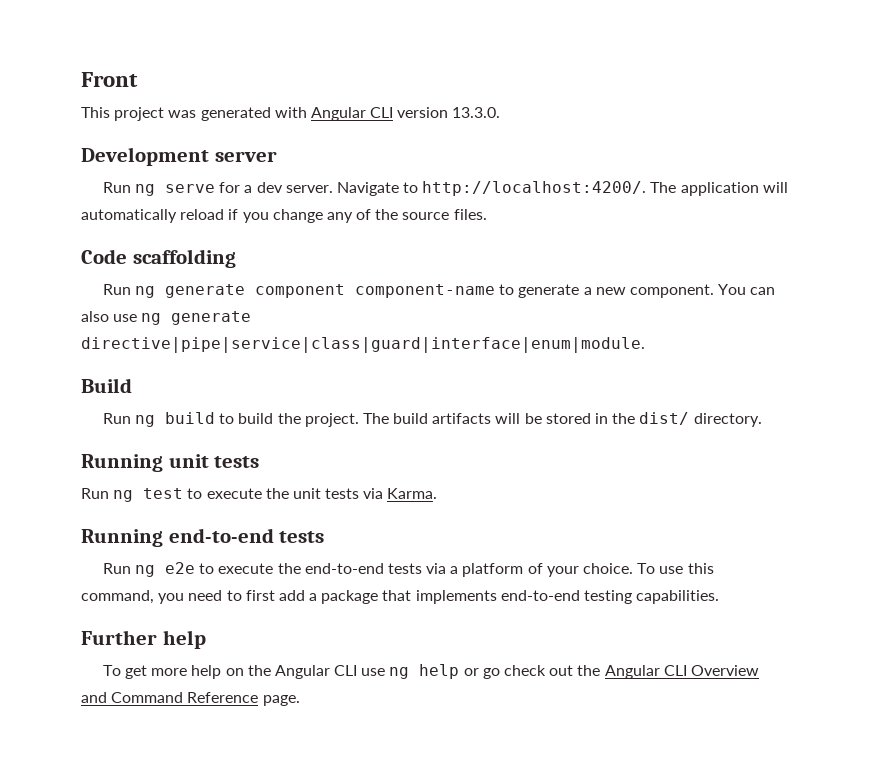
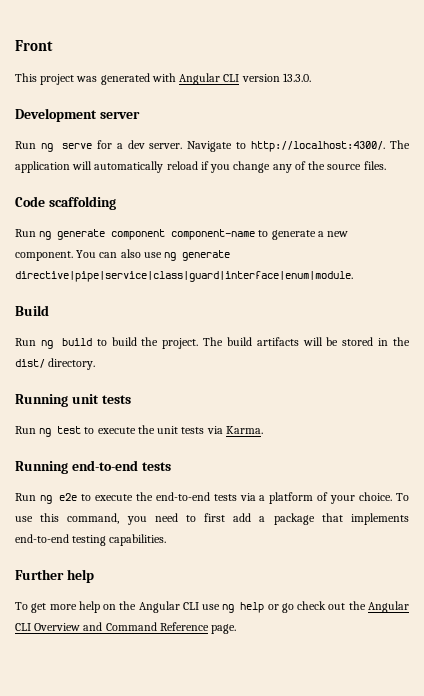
[422,181,647,196] http://localhost:4200/. -> [251,141,386,152] http://localhost:4300/.

